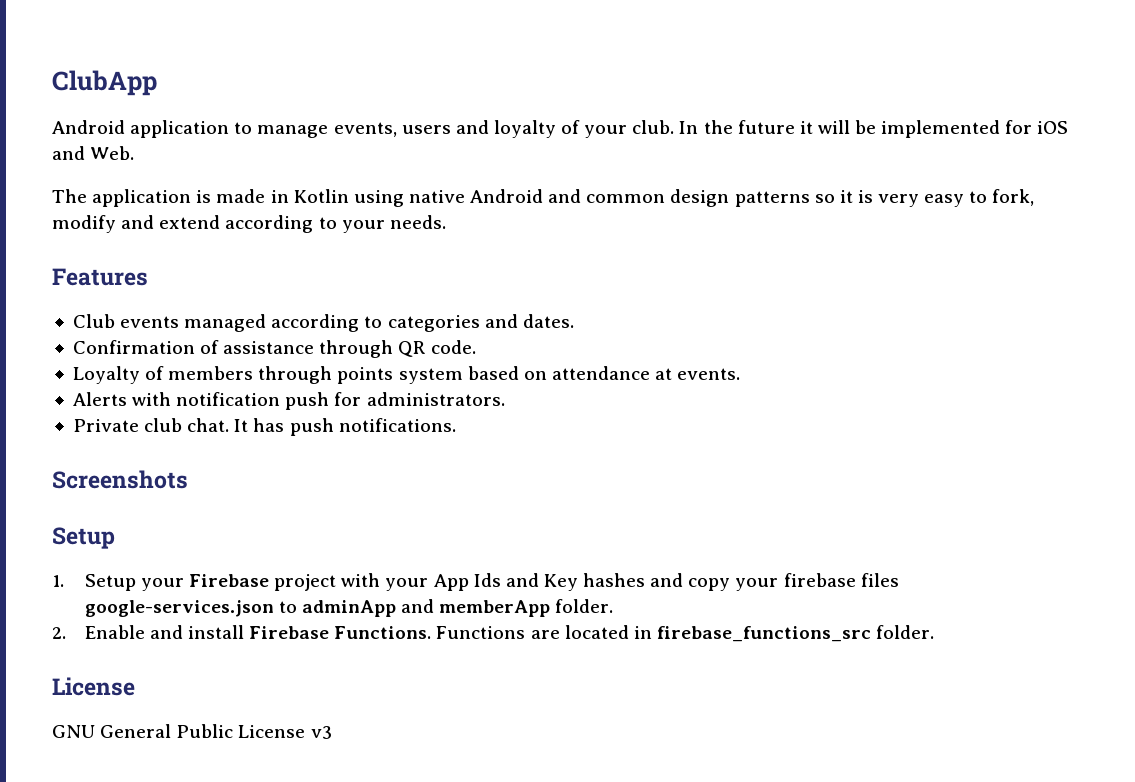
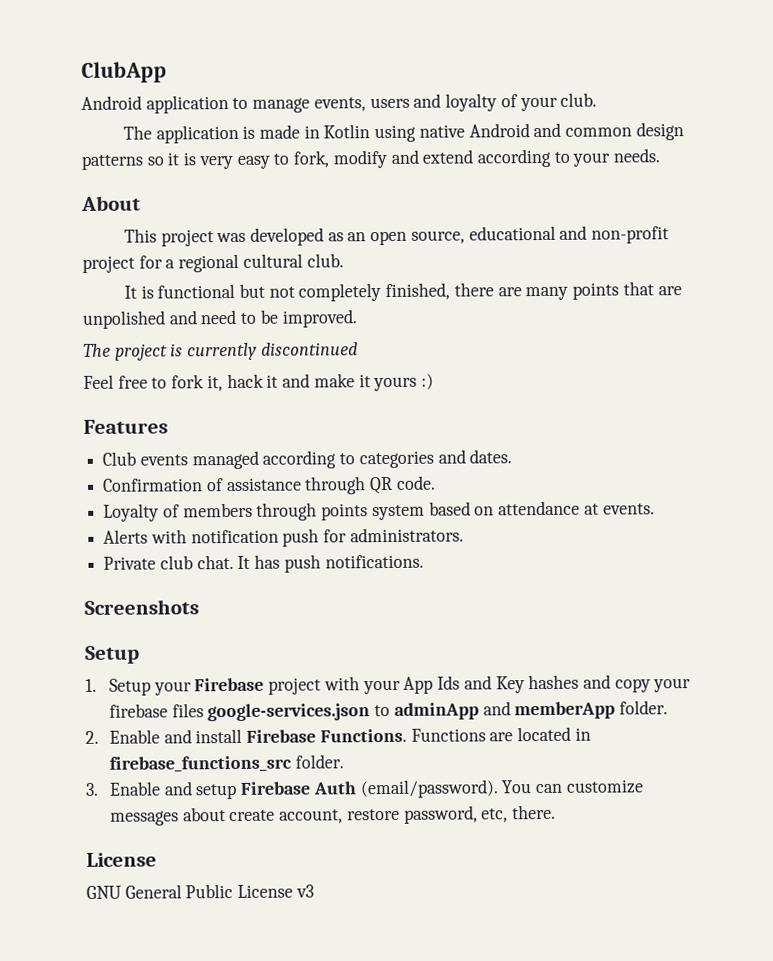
[679,120,1069,138] [52,146,135,160] In the future it will be implemented for iOS and Web. -> (598, 99) none
(446, 222) none -> [81,195,141,211] [123,225,670,247] [82,253,344,273] [123,281,682,302] [82,309,358,329] [83,342,358,361] [83,373,434,392] // About // This project was developed as an open source, educational and non-profit project for a regional cultural club. // It is functional but not completely finished, there are many points that are unpolished and need to be improved. // The project is currently discontinued // Feel free to fork it, hack it and make it yours :)
(935, 632) none -> [85,779,644,800] [110,804,557,826] // 3. Enable and setup Firebase Auth (email/password). You can customize messages about create account, restore password, etc, there.

